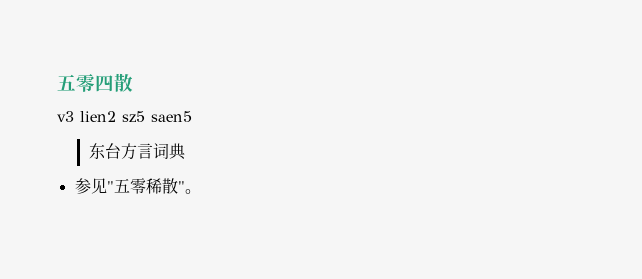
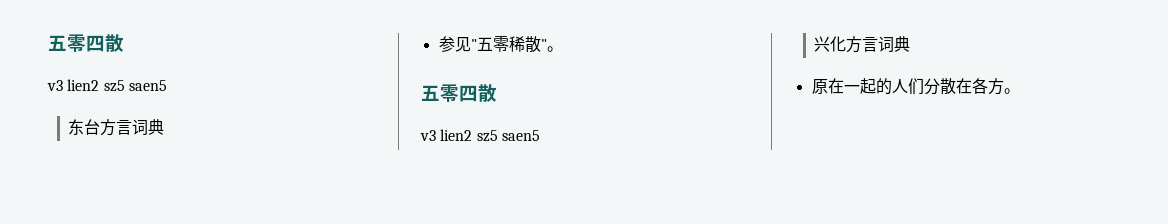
(201, 191) none -> [421,84,497,102] [420,129,540,142] [814,36,911,53] [811,78,1020,95] // 五零四散 // v3 lien2 sz5 saen5 // 兴化方言词典 // 原在一起的人们分散在各方。

